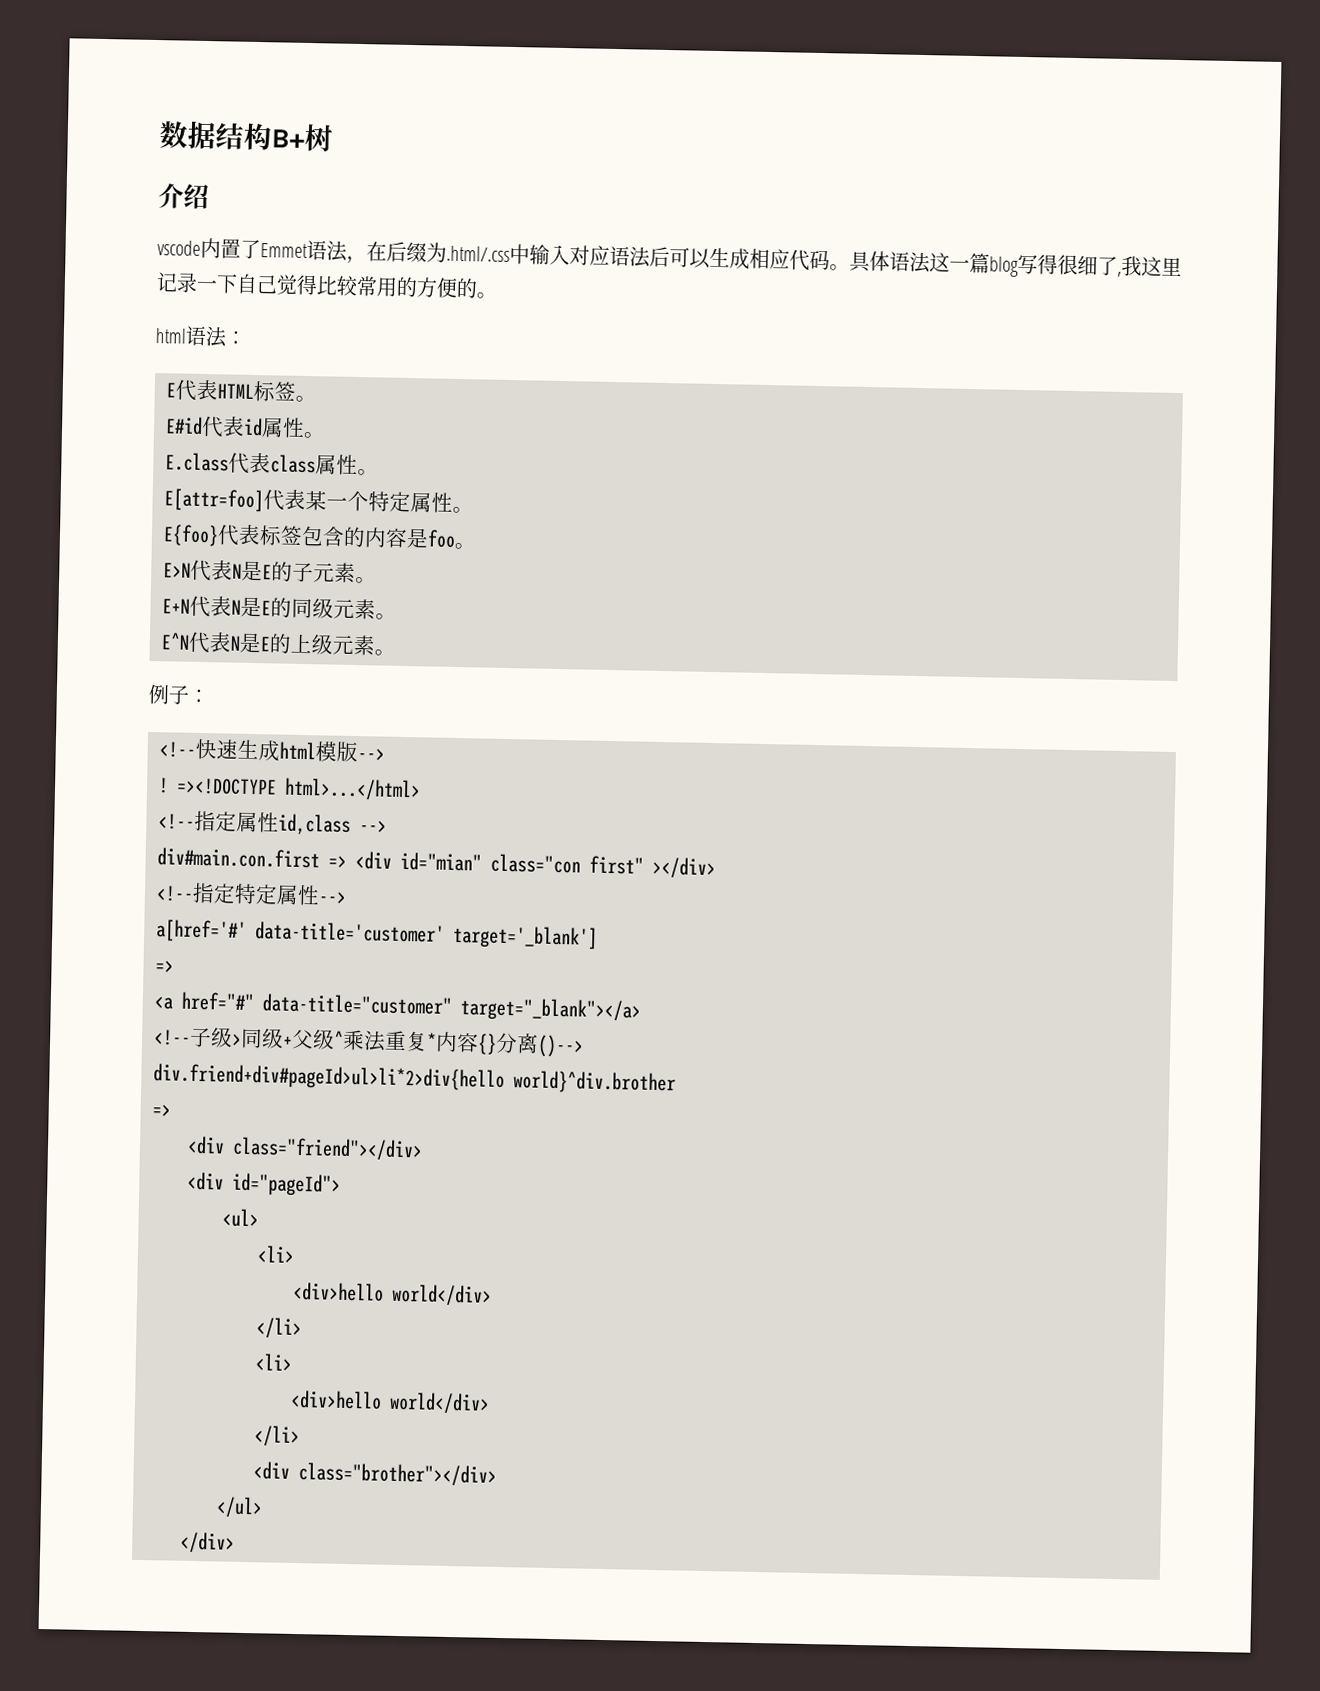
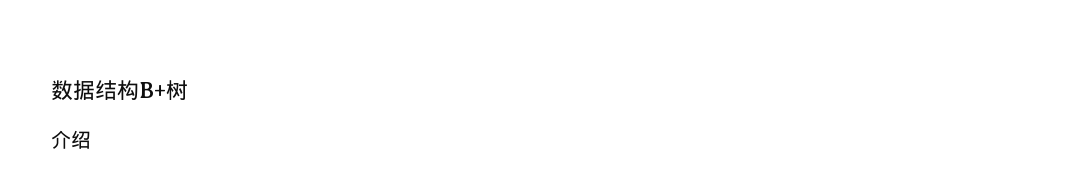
[157,237,1182,277] [156,272,497,299] [155,325,246,348] [166,379,317,403] [165,415,326,439] [165,452,379,476] [164,488,474,514] [163,524,476,550] [163,559,377,584] [162,595,397,620] [161,631,396,656] [148,683,209,705] [159,738,385,763] [158,777,421,801] [158,810,387,836] [157,847,716,879] [156,882,347,906] [156,919,598,950] [155,960,174,973] [154,991,641,1023] [154,1027,584,1058] [153,1063,676,1095] [152,1104,171,1117] [187,1135,423,1161] [187,1171,341,1197] [222,1208,259,1228] [257,1245,295,1263] [293,1281,492,1306] [256,1317,302,1339] [255,1353,292,1371] [290,1389,490,1414] [254,1425,300,1447] [253,1461,497,1486] [216,1496,263,1518] [180,1531,235,1553] // vscode内置了Emmet语法，在后缀为.html/.css中输入对应语法后可以生成相应代码。具体语法这一篇blog写得很细了,我这里记录一下自己觉得比较常用的方便的。 // html语法： // E代表HTML标签。 // E#id代表id属性。 // E.class代表class属性。 // E[attr=foo]代表某一个特定属性。 // E{foo}代表标签包含的内容是foo。 // E>N代表N是E的子元素。 // E+N代表N是E的同级元素。 // E^N代表N是E的上级元素。 // 例子： // <!--快速生成html模版--> // ! =><!DOCTYPE html>...</html> // <!--指定属性id,class --> // div#main.con.first => <div id="mian" class="con first" ></div> // <!--指定特定属性--> // a[href='#' data-title='customer' target='_blank'] // => // <a href="#" data-title="customer" target="_blank"></a> // <!--子级>同级+父级^乘法重复*内容{}分离()--> // div.friend+div#pageId>ul>li*2>div{hello world}^div.brother // => // <div class="friend"></div> // <div id="pageId"> // <ul> // <li> // <div>hello world</div> // </li> // <li> // <div>hello world</div> // </li> // <div class="brother"></div> // </ul> // </div> -> (91, 139) none

